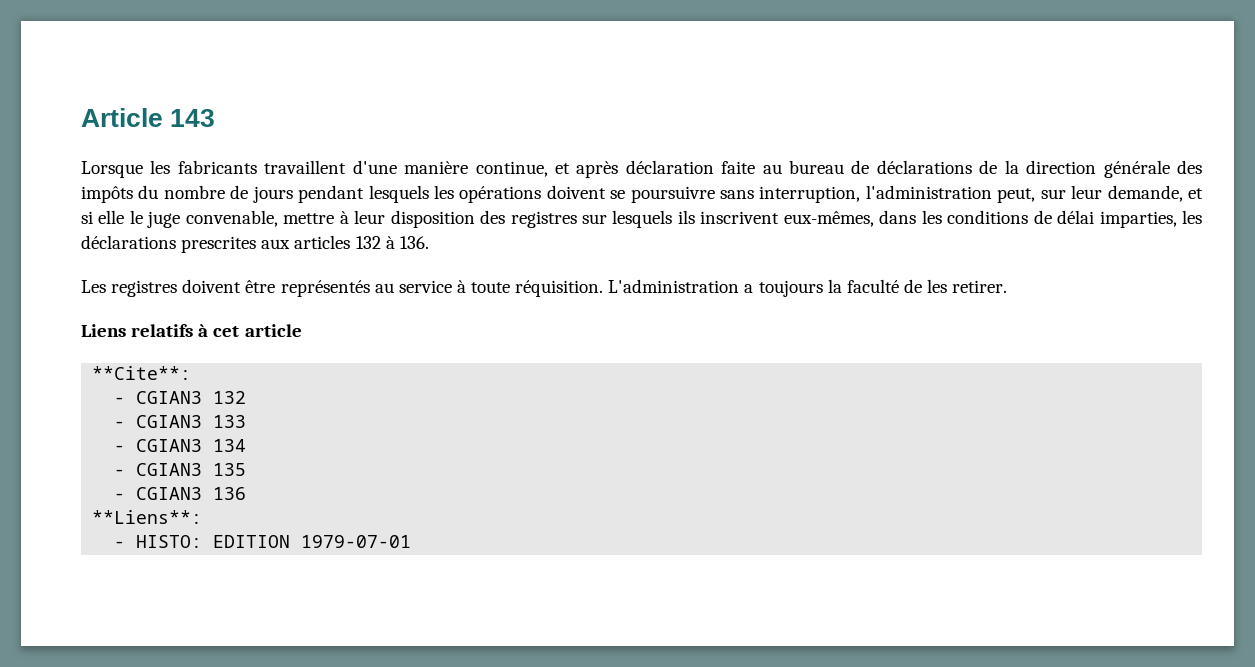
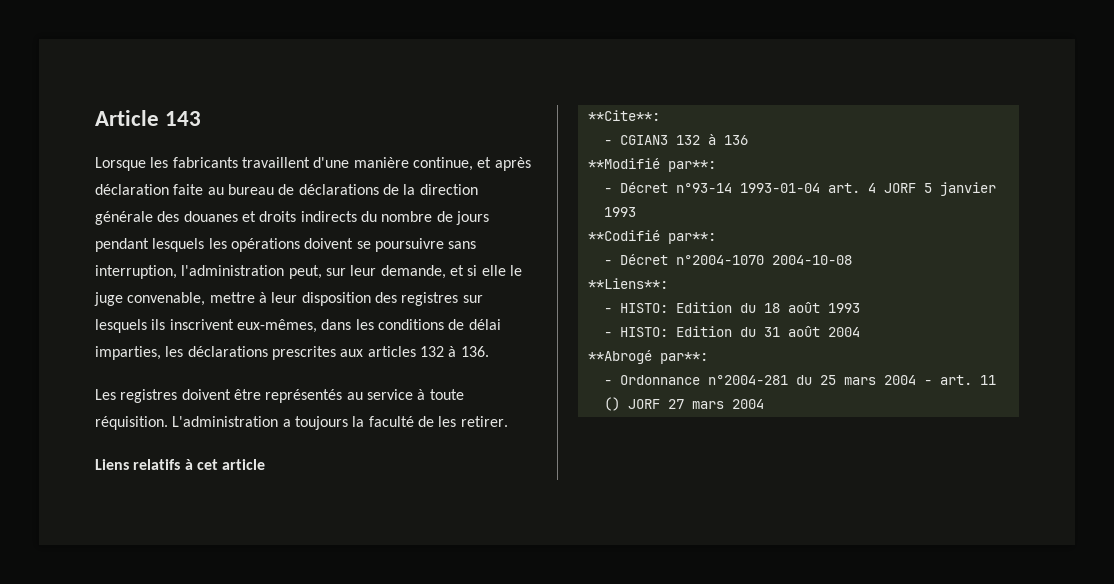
[81,186,133,203] impôts -> [183,211,357,222] douanes et droits indirects
[114,415,247,428] [114,439,247,452] [114,463,247,476] [114,487,247,500] [92,510,203,524] [114,535,412,548] // - CGIAN3 133 // - CGIAN3 134 // - CGIAN3 135 // - CGIAN3 136 // **Liens**: // - HISTO: EDITION 1979-07-01 -> [707,134,748,145] [587,158,716,172] [603,182,996,196] [603,207,636,217] [587,230,716,244] [603,254,852,265] [587,278,668,289] [603,302,860,313] [603,326,860,337] [587,350,708,364] [603,375,996,385] [603,397,764,411] à 136 // **Modifié par**: // - Décret n°93-14 1993-01-04 art. 4 JORF 5 janvier 1993 // **Codifié par**: // - Décret n°2004-1070 2004-10-08 // **Liens**: // - HISTO: Edition du 18 août 1993 // - HISTO: Edition du 31 août 2004 // **Abrogé par**: // - Ordonnance n°2004-281 du 25 mars 2004 - art. 11 () JORF 27 mars 2004

